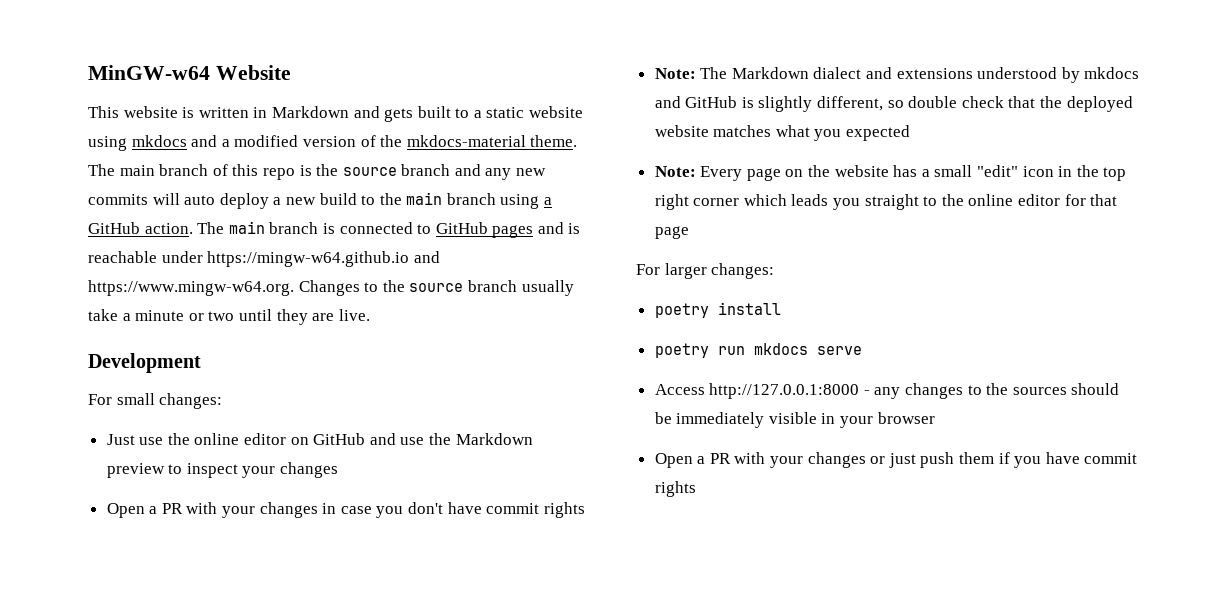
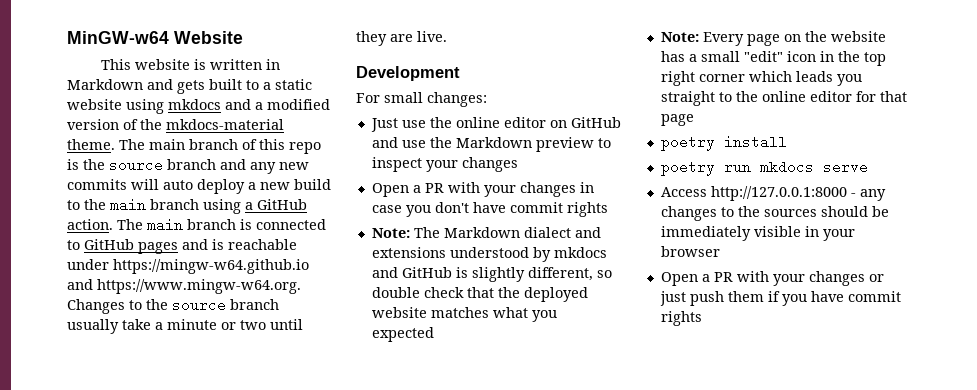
[636,263,775,279] // For larger changes: -> (694, 120) none

